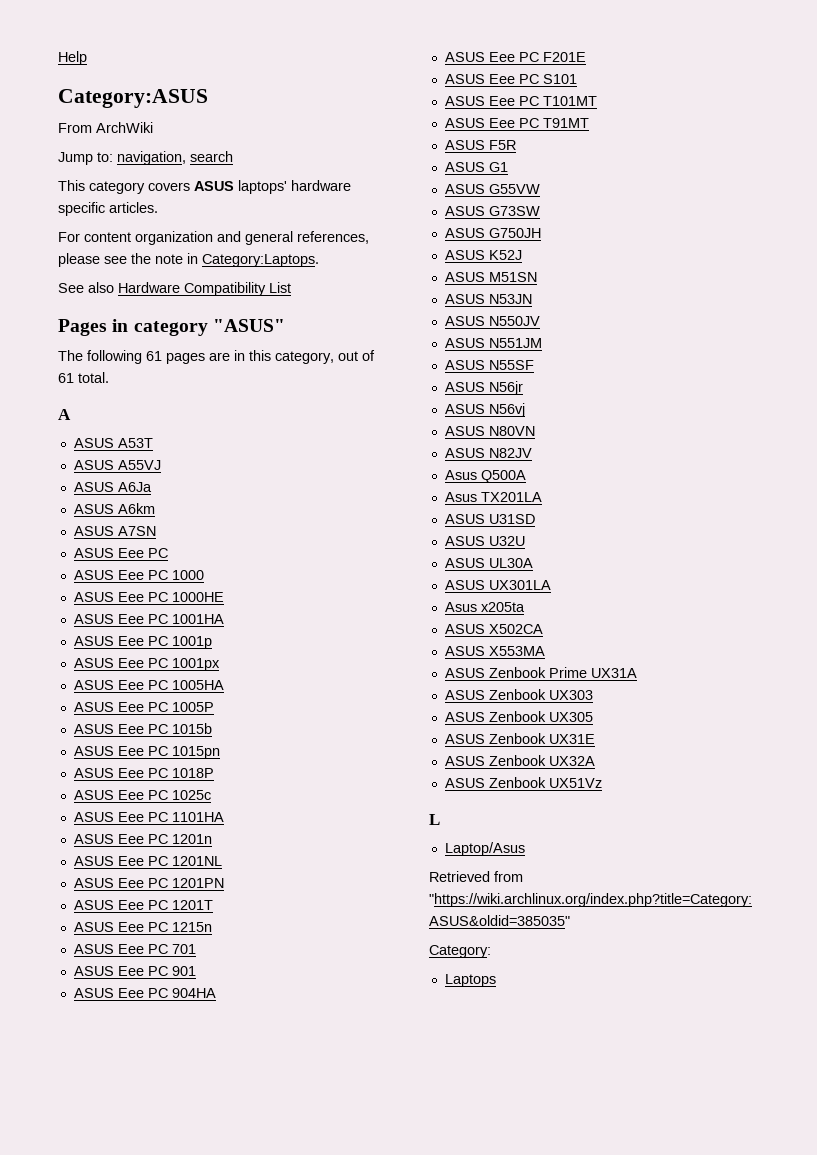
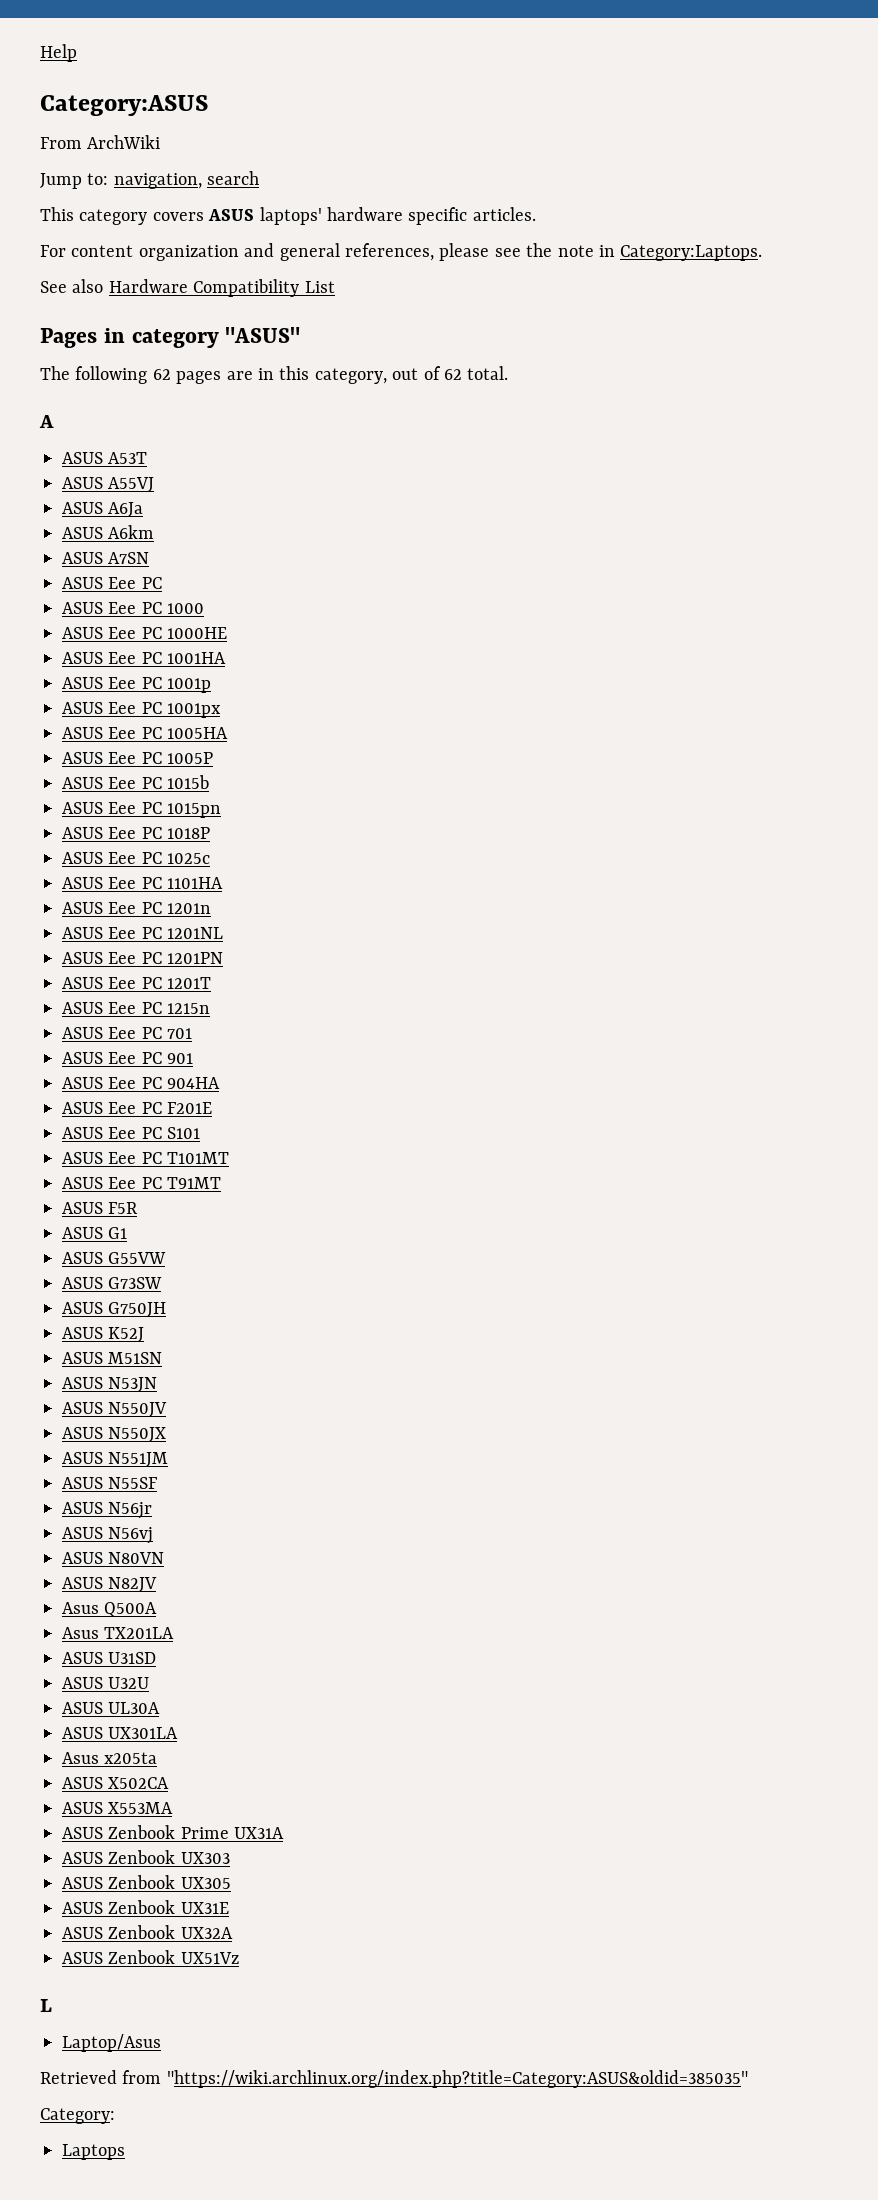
[146,351,162,361] 61 -> [152,369,171,380] 62
[58,373,74,383] 61 -> [443,369,462,380] 62
(540, 321) none -> [62,1427,167,1442] // ASUS N550JX

